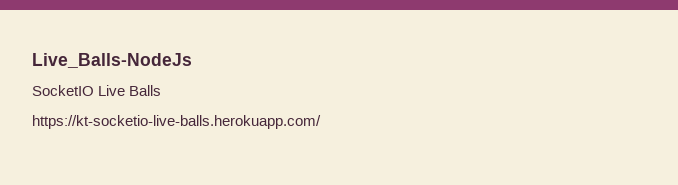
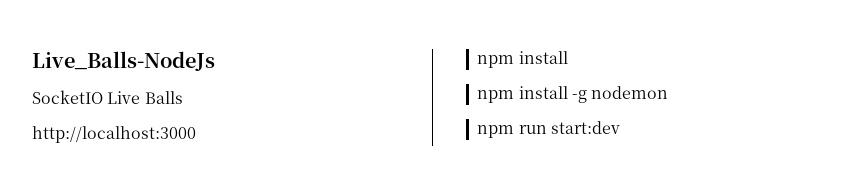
[32,115,321,129] https://kt-socketio-live-balls.herokuapp.com/ -> [32,126,196,143] [477,51,568,68] [477,86,669,103] [477,121,620,138] http://localhost:3000 // npm install // npm install -g nodemon // npm run start:dev

